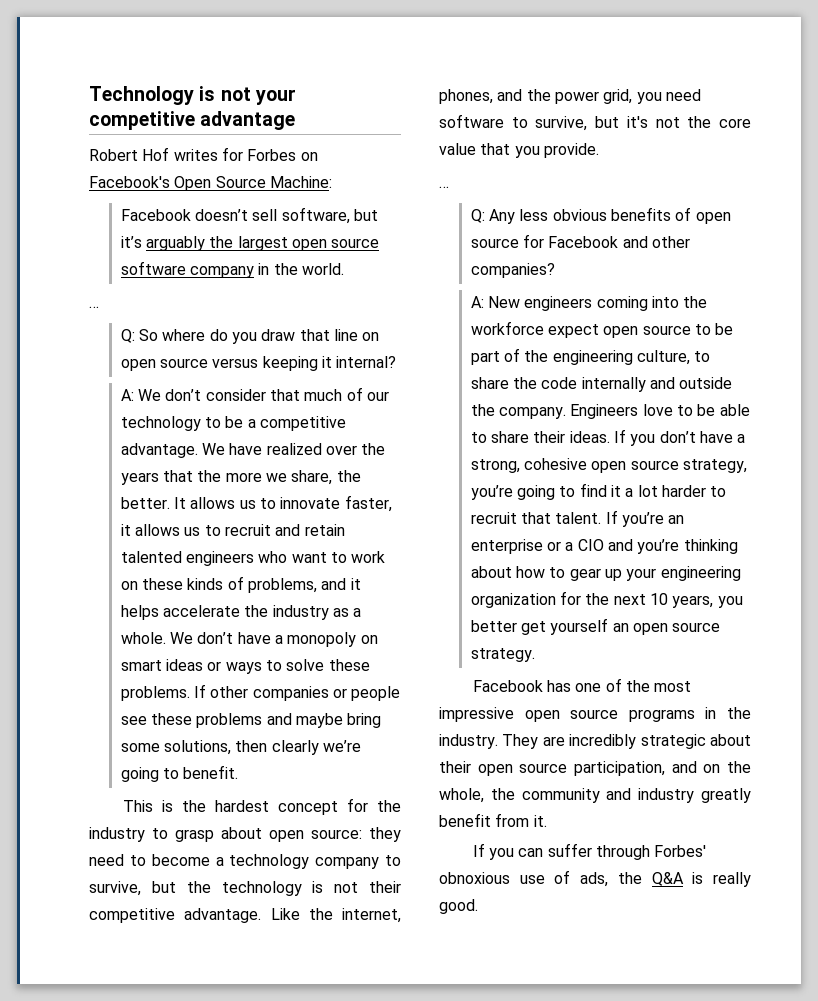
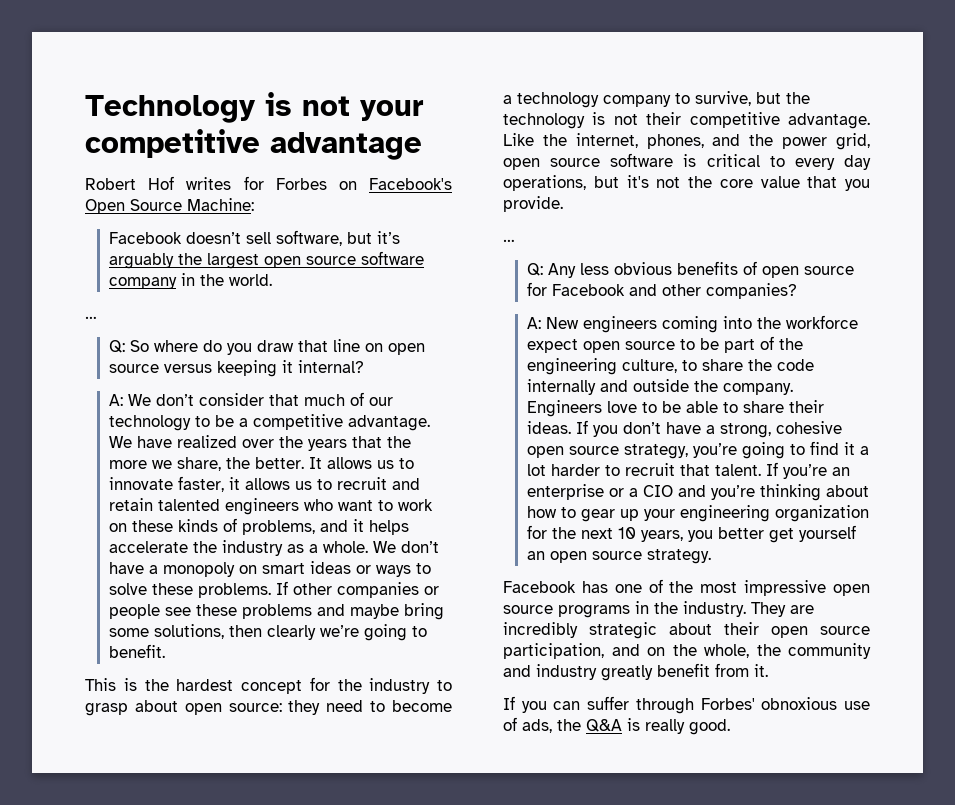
[636,89,701,104] [439,114,588,131] you need software to survive, -> [503,153,871,170] [503,175,586,191] open source software is critical to every day operations,

